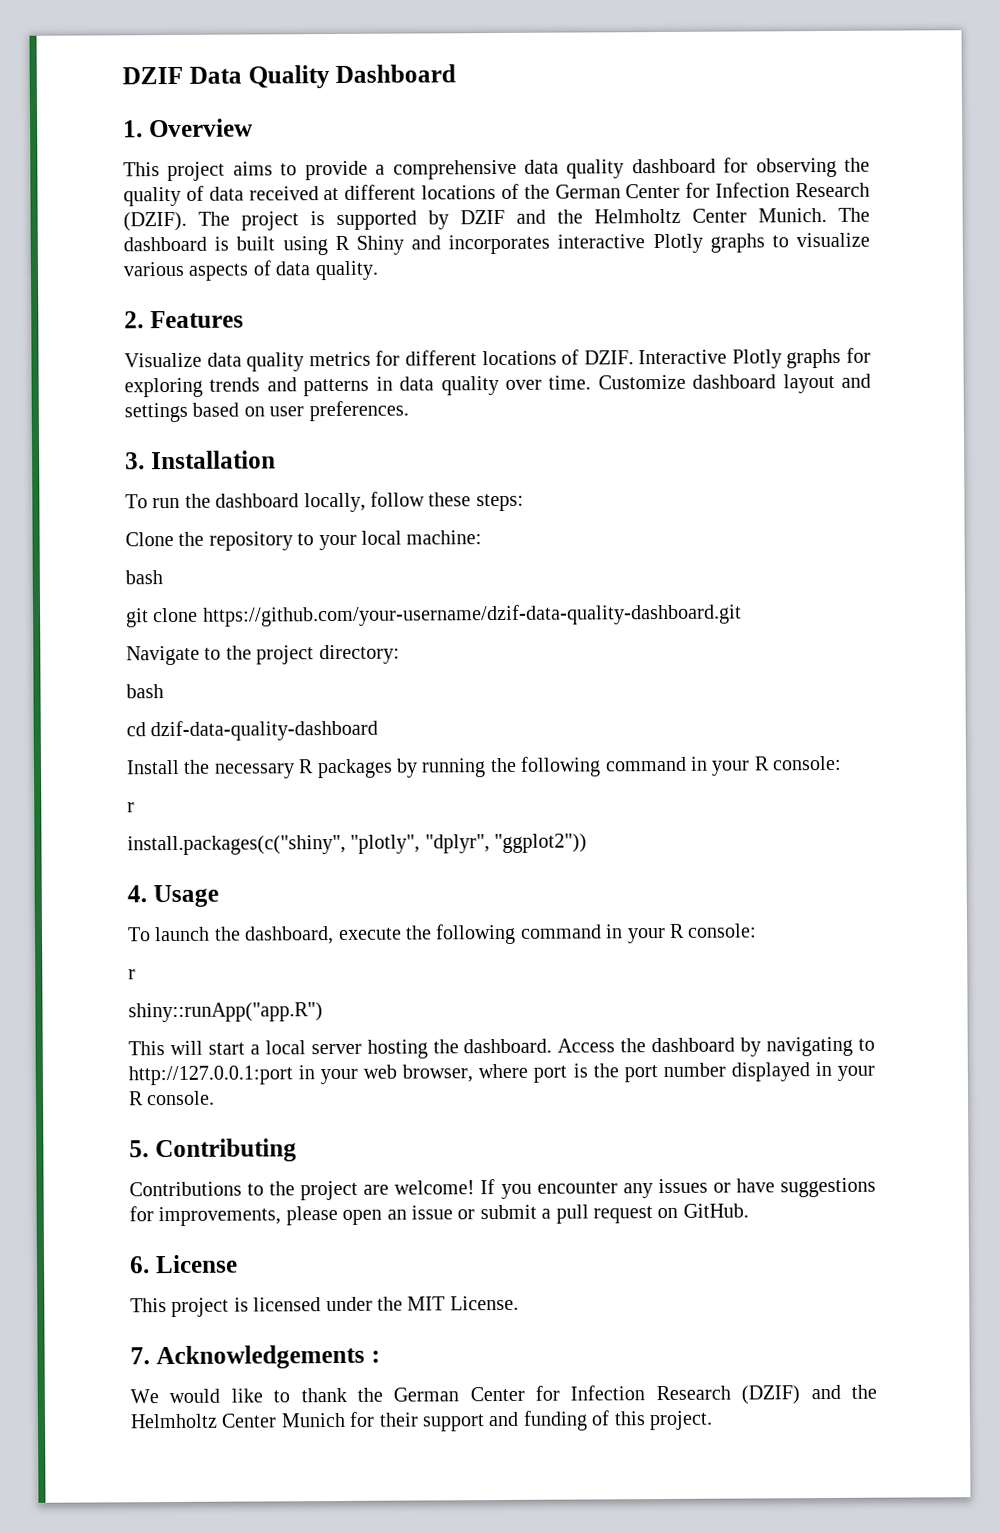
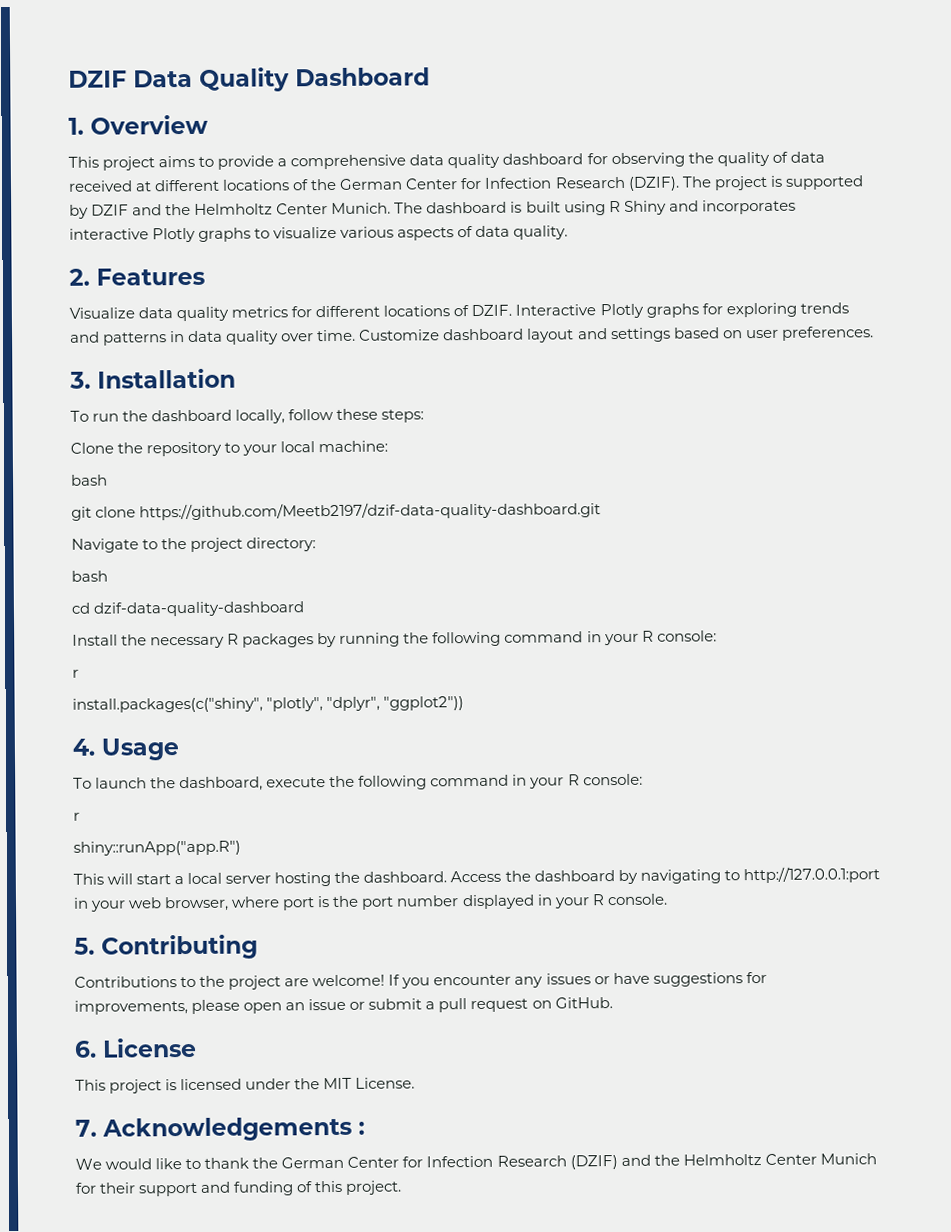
[202,603,742,627] https://github.com/your-username/dzif-data-quality-dashboard.git -> [139,501,602,521] https://github.com/Meetb2197/dzif-data-quality-dashboard.git

